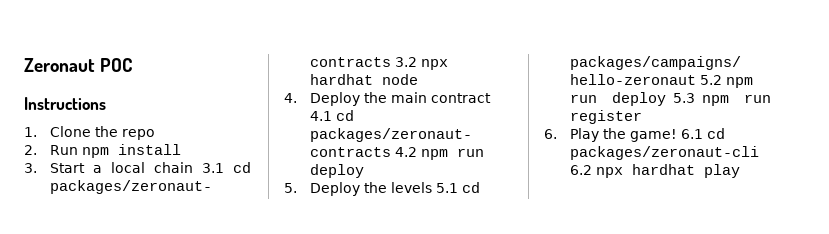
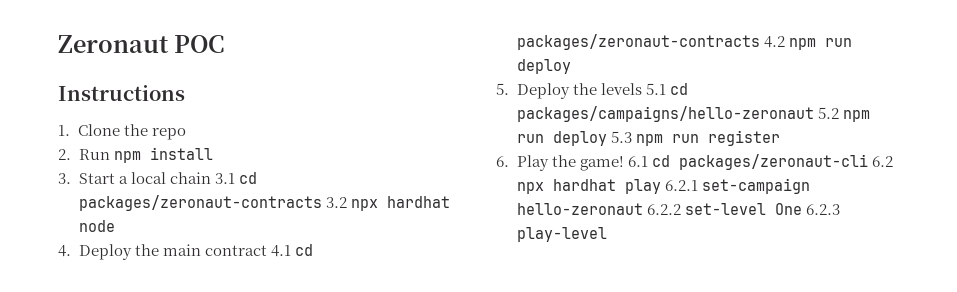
(740, 171) none -> [664,178,810,194] [516,203,840,215] [516,227,607,242] 6.2.1 set-campaign hello-zeronaut 6.2.2 set-level One 6.2.3 play-level

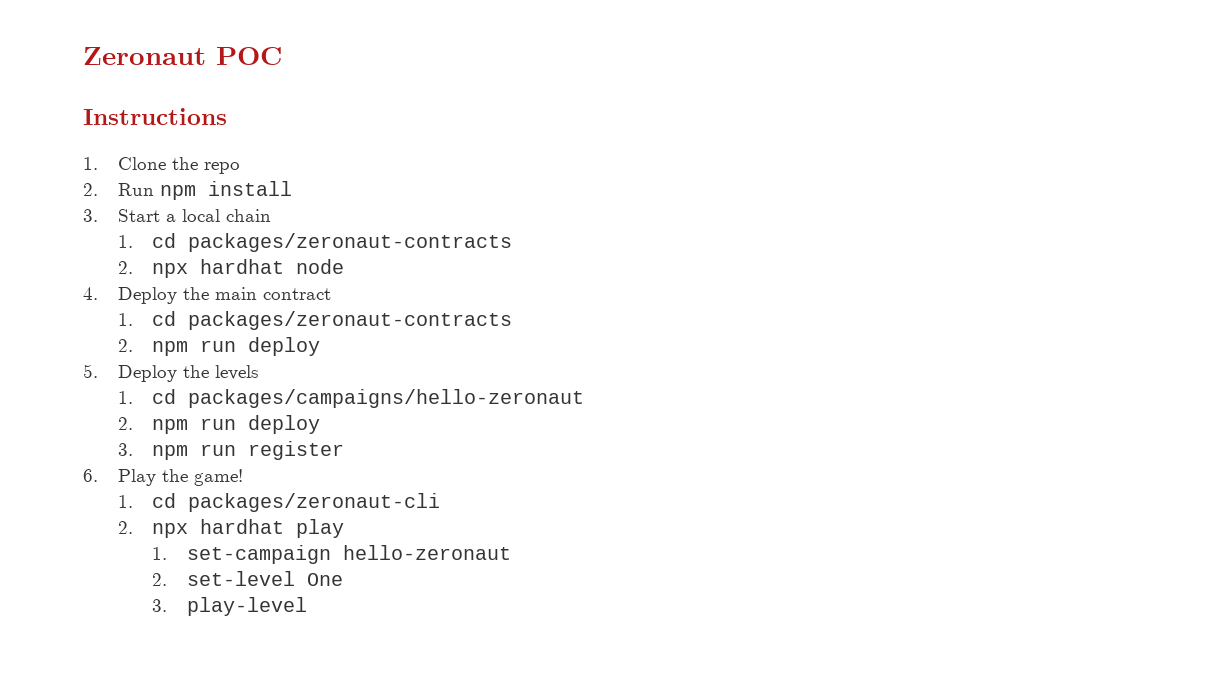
[214,172,257,184] [78,195,347,211] 3.1 cd packages/zeronaut-contracts 3.2 -> [117,233,513,252] [117,261,133,274] // 1. cd packages/zeronaut-contracts // 2.
[270,244,313,257] [516,34,785,50] 4.1 cd packages/zeronaut-contracts 4.2 -> [117,311,513,330] [117,339,133,352] // 1. cd packages/zeronaut-contracts // 2.
[645,83,666,95] 5.1 -> [117,391,133,404] // 1.
[817,107,870,122] [516,131,632,146] 5.2 npm run deploy 5.3 -> [117,415,321,434] [117,443,133,456] // 2. npm run deploy // 3.
[627,156,648,167] 6.1 -> [117,495,133,508] // 1.
[871,156,893,167] 6.2 -> [117,521,133,534] // 2.
[664,180,698,191] 6.2.1 -> [152,547,168,560] // 1.
[646,204,681,215] 6.2.2 -> [152,573,168,586] // 2.
[805,204,840,215] 6.2.3 -> [152,599,168,612] // 3.

